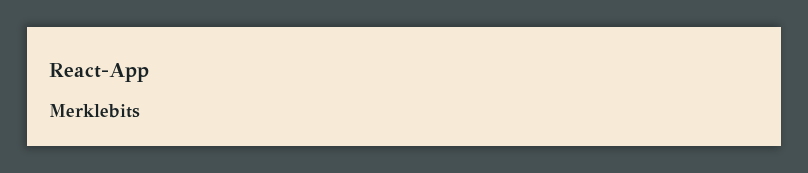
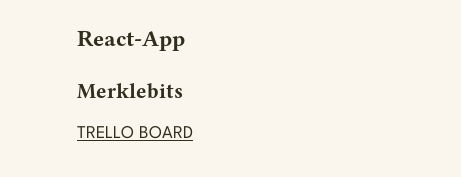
(140, 111) none -> [77,125,193,139] // TRELLO BOARD

